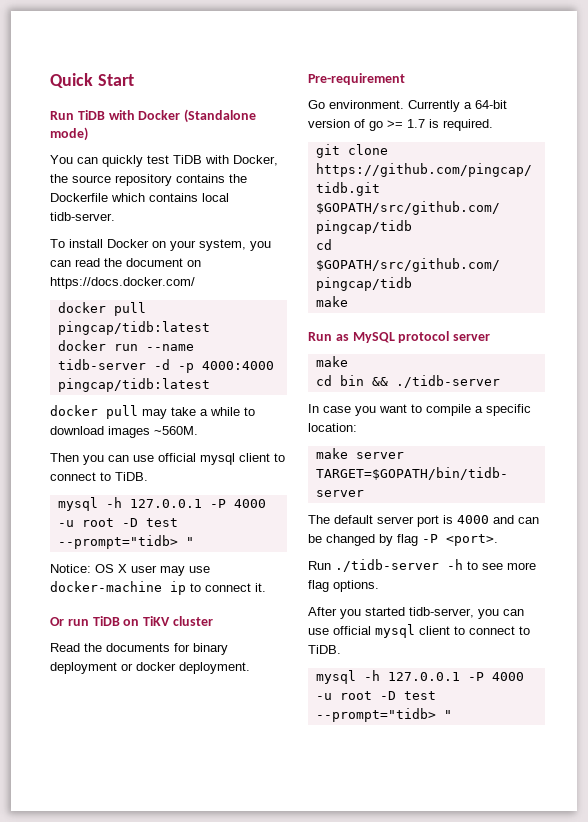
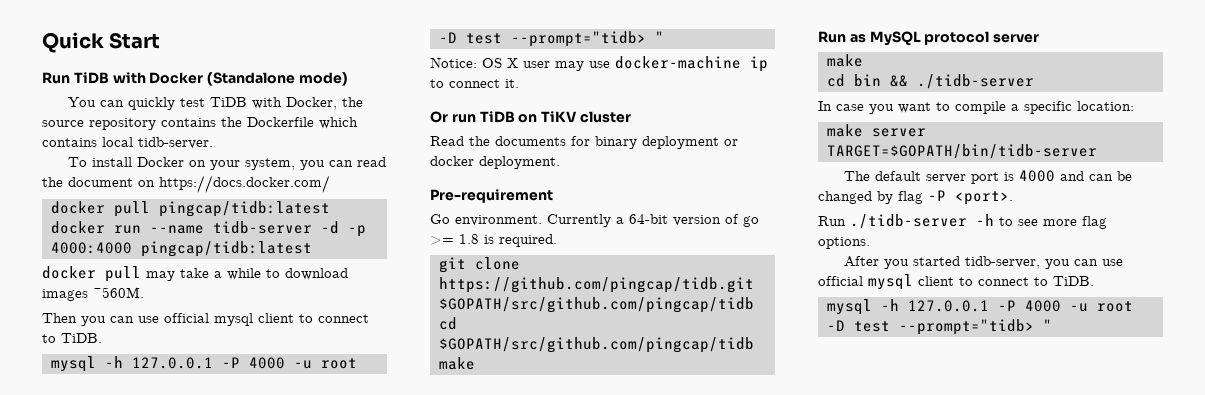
[407,119,425,128] 1.7 -> [459,234,479,244] 1.8

